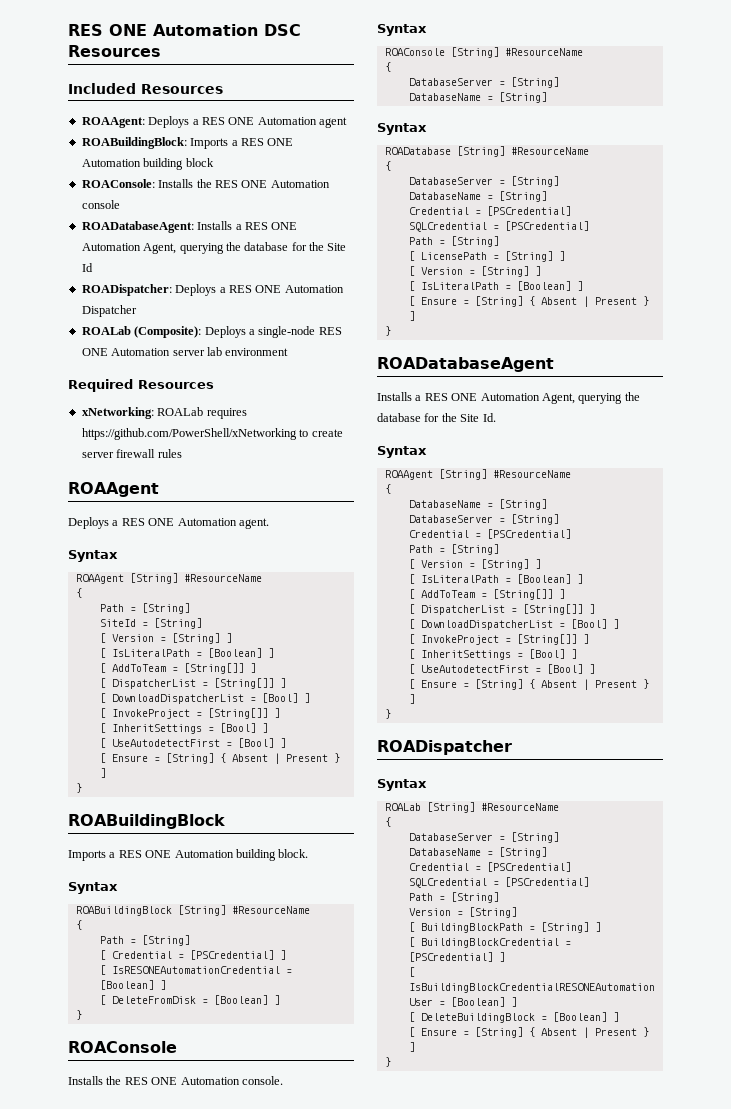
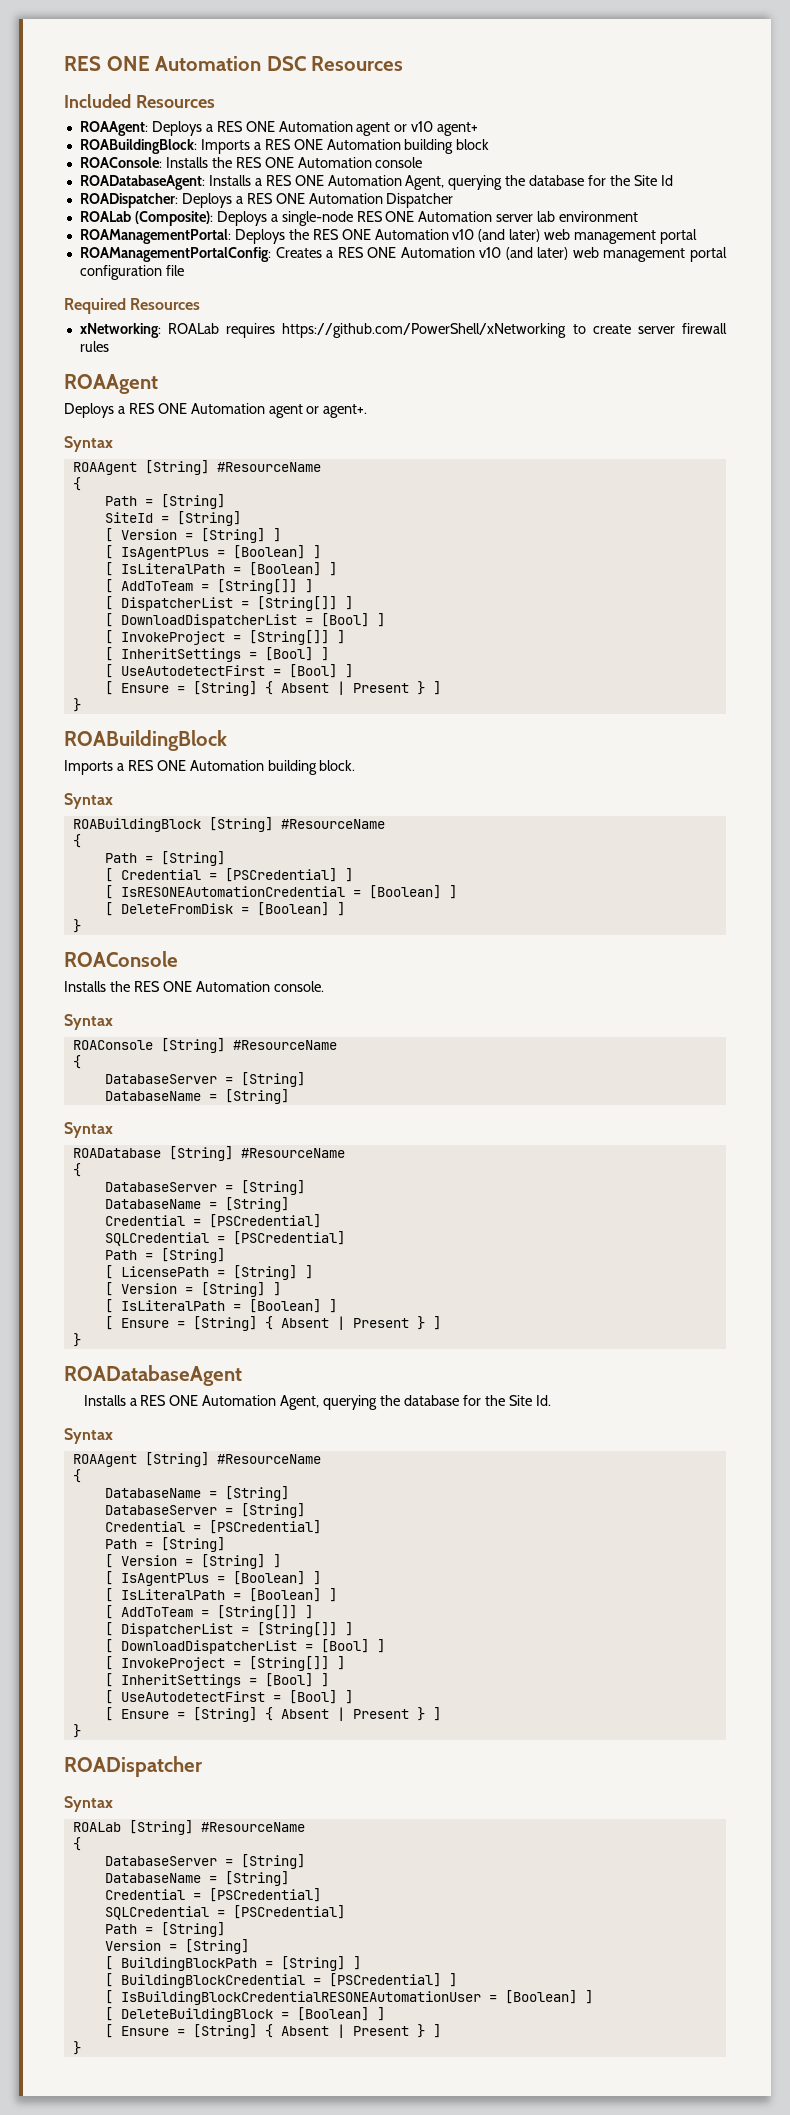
(347, 122) none -> [394,121,479,136] or v10 agent+
(289, 352) none -> [79,229,698,244] [79,247,727,262] [79,265,184,280] // ROAManagementPortal: Deploys the RES ONE Automation v10 (and later) web management portal // ROAManagementPortalConfig: Creates a RES ONE Automation v10 (and later) web management portal configuration file
[238,518,269,529] agent. -> [268,404,368,418] agent or agent+.
(232, 638) none -> [104,545,321,560] // [ IsAgentPlus = [Boolean] ]
(541, 564) none -> [104,1571,321,1586] // [ IsAgentPlus = [Boolean] ]

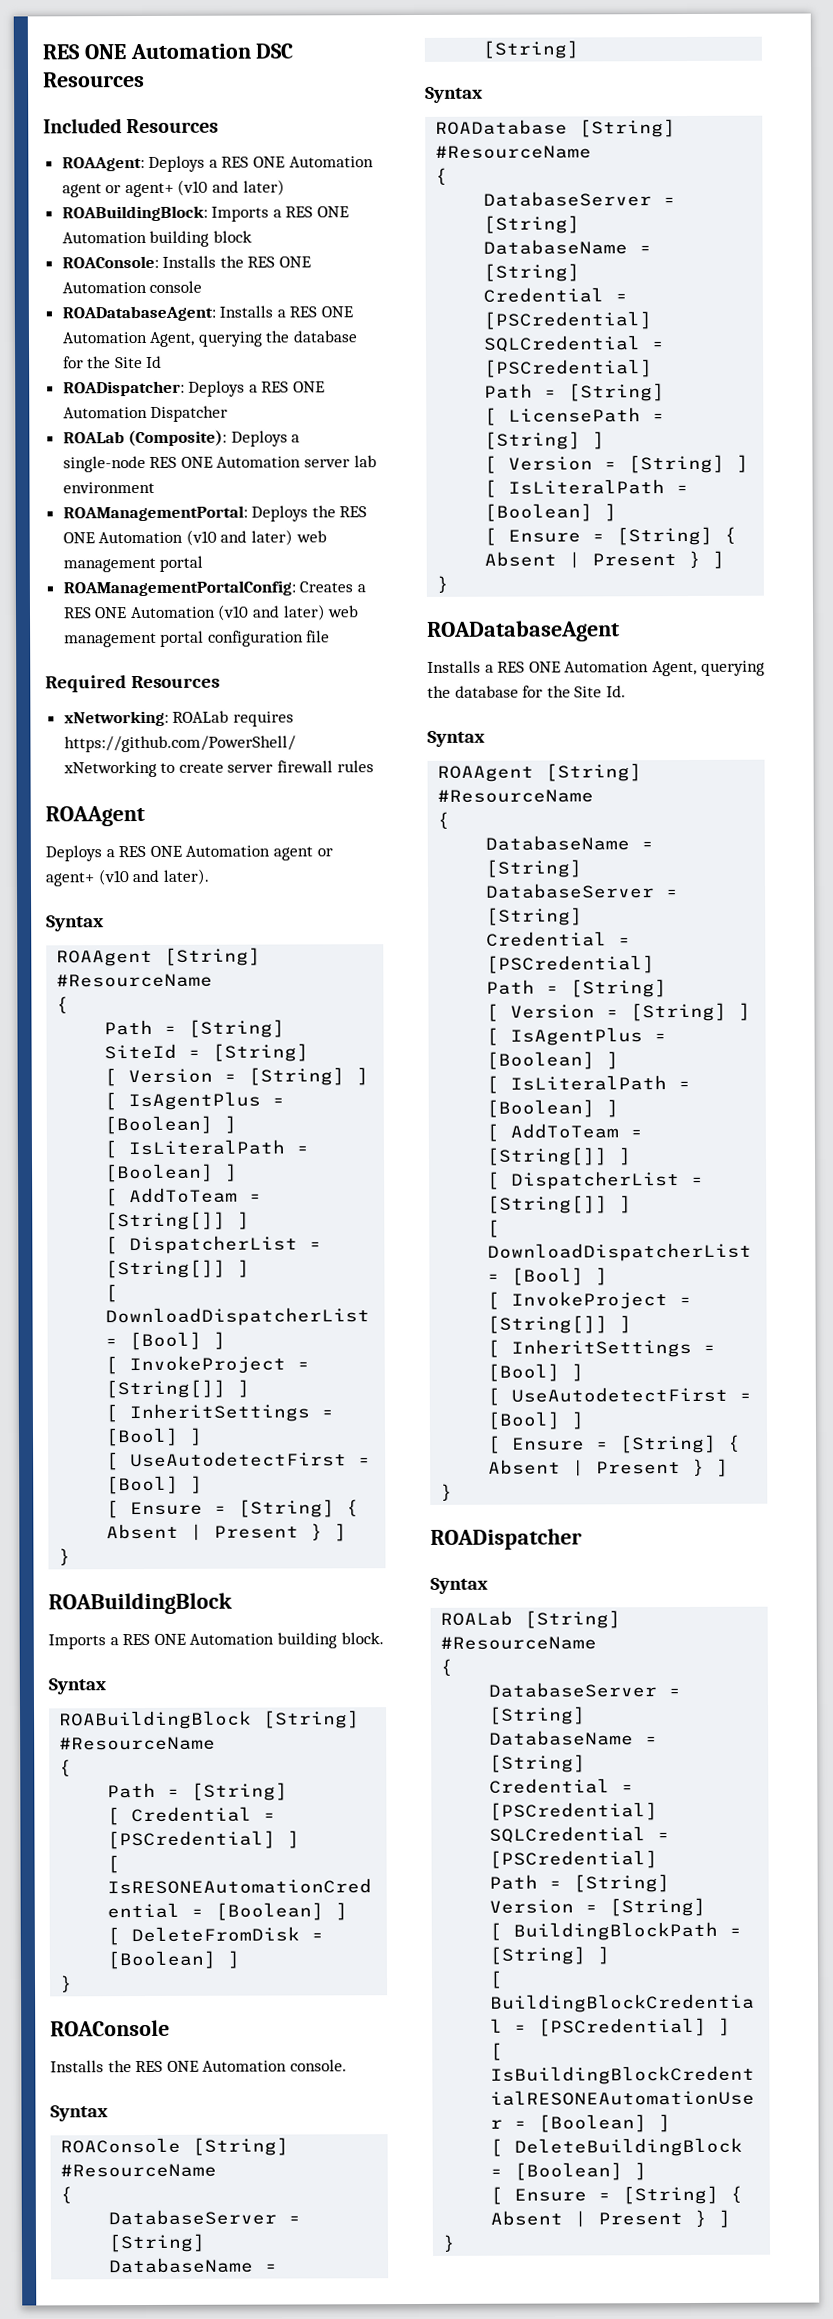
[411,121,479,136] v10 agent+ -> [124,179,285,198] agent+ (v10 and later)
[452,229,506,242] v10 (and -> [185,529,248,546] (v10 and
[479,247,533,260] v10 (and -> [217,604,281,621] (v10 and
[323,404,368,418] agent+. -> [45,868,209,887] agent+ (v10 and later).

